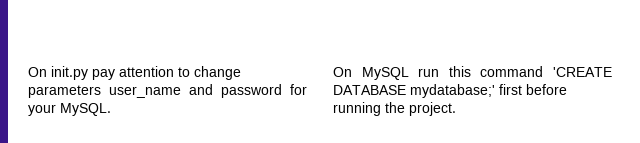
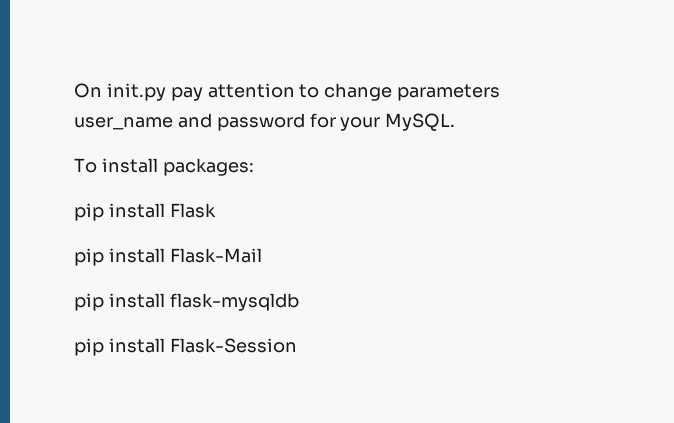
[333,66,612,80] [333,84,567,98] [333,102,456,116] On MySQL run this command 'CREATE DATABASE mydatabase;' first before running the project. -> [74,158,254,176] [74,203,216,221] [74,248,262,266] [74,293,299,311] [74,338,297,356] To install packages: // pip install Flask // pip install Flask-Mail // pip install flask-mysqldb // pip install Flask-Session

